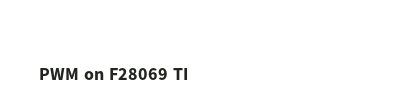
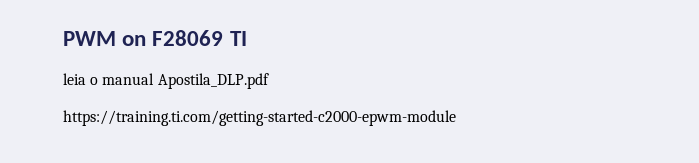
(188, 74) none -> [63,73,269,89] [63,110,456,126] // leia o manual Apostila_DLP.pdf // https://training.ti.com/getting-started-c2000-epwm-module

